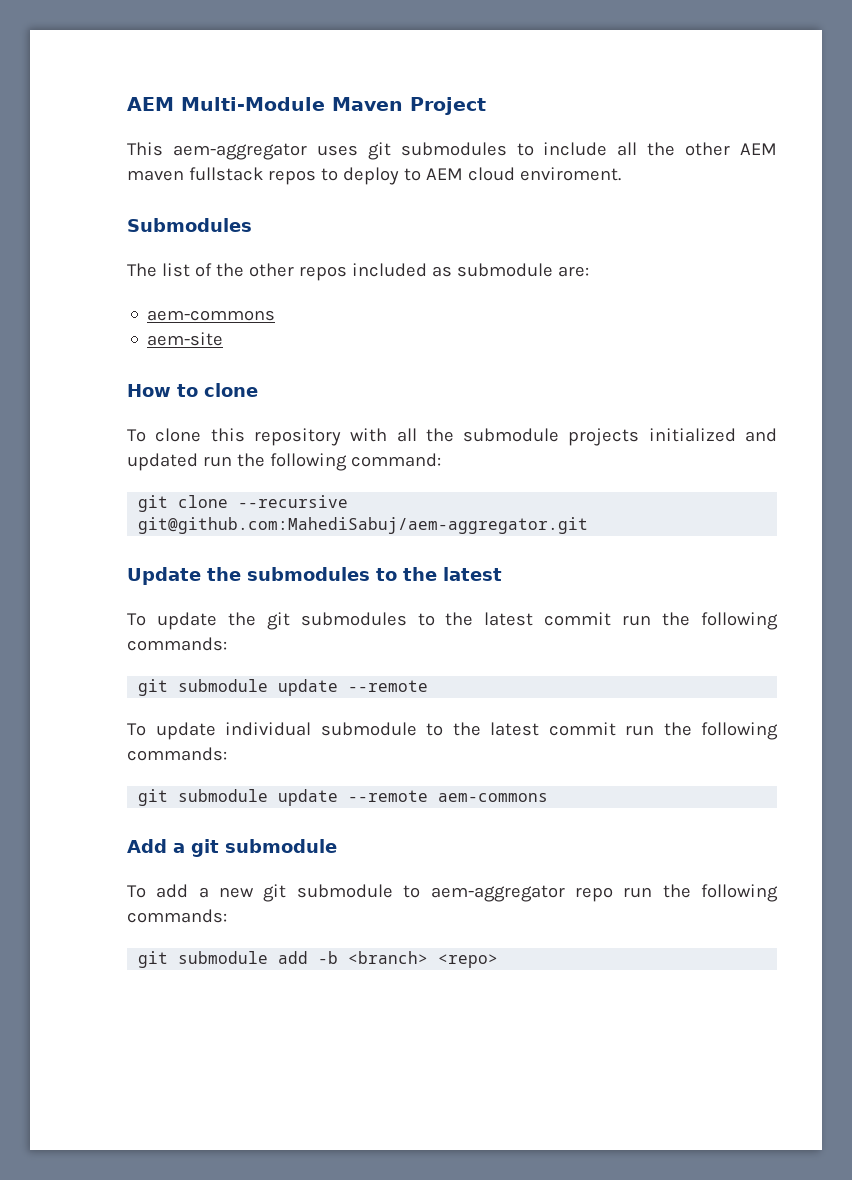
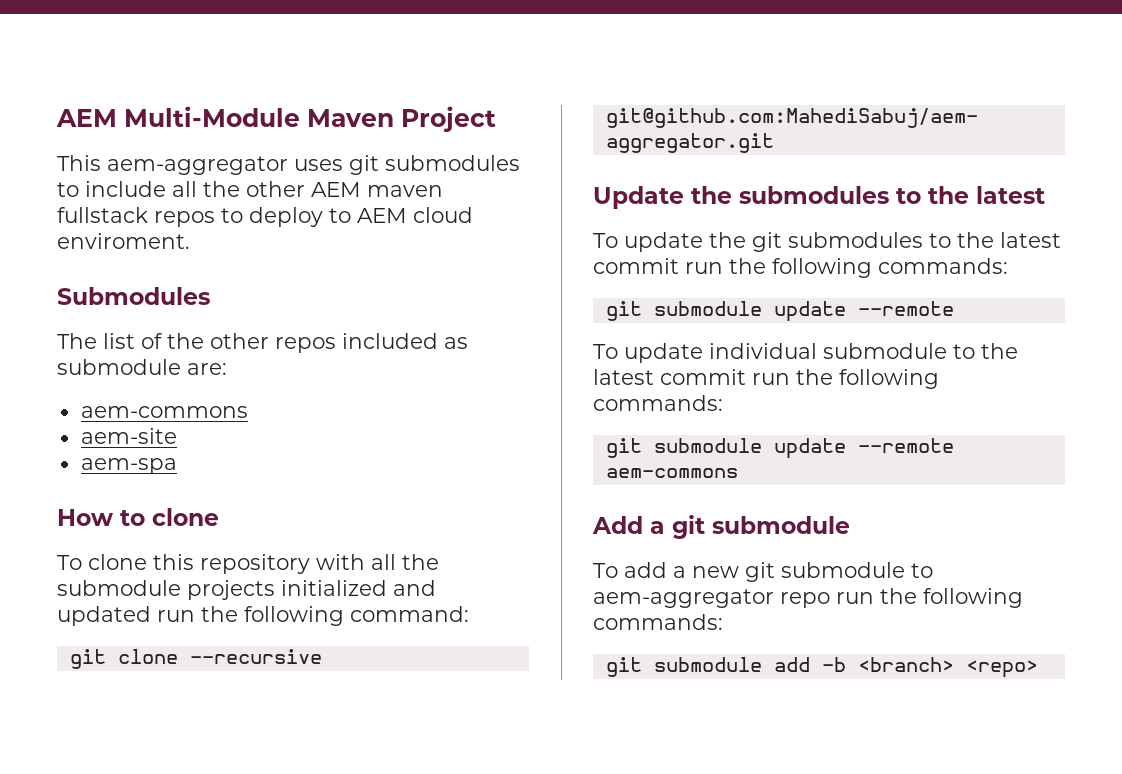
(224, 339) none -> [80,458,177,474] // aem-spa

